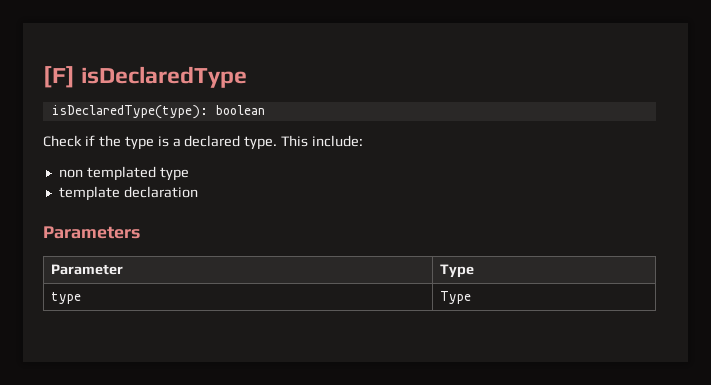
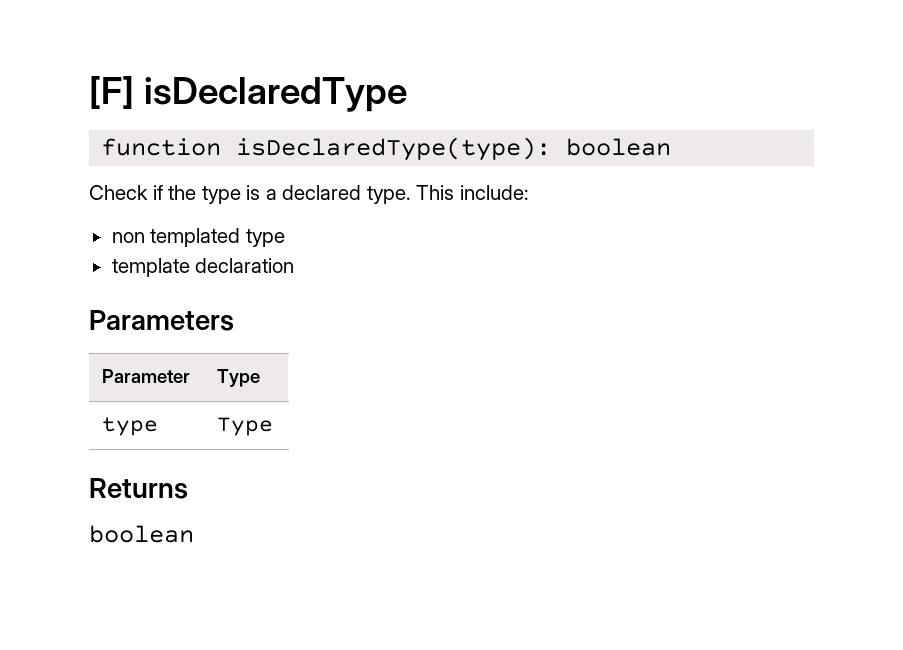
(248, 77) none -> [101,138,222,156] function
(471, 297) none -> [89,478,188,499] [89,525,194,543] // Returns // boolean

